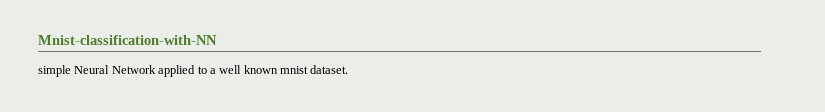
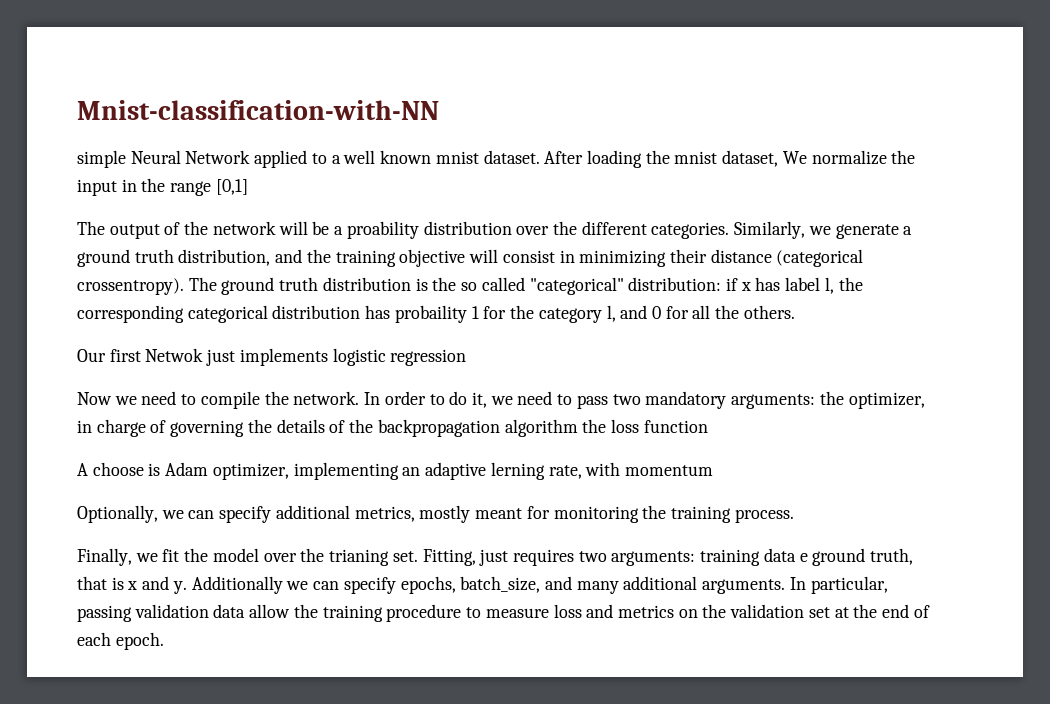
(349, 69) none -> [544,150,916,168] [77,178,248,196] [77,221,913,239] [77,249,864,267] [77,277,863,295] [77,305,795,323] [77,348,467,366] [77,391,925,409] [77,419,708,437] [77,462,713,480] [77,505,794,523] [77,548,914,566] [77,576,888,594] [77,604,930,622] [77,632,164,650] After loading the mnist dataset, We normalize the input in the range [0,1] // The output of the network will be a proability distribution over the different categories. Similarly, we generate a ground truth distribution, and the training objective will consist in minimizing their distance (categorical crossentropy). The ground truth distribution is the so called "categorical" distribution: if x has label l, the corresponding categorical distribution has probaility 1 for the category l, and 0 for all the others. // Our first Netwok just implements logistic regression // Now we need to compile the network. In order to do it, we need to pass two mandatory arguments: the optimizer, in charge of governing the details of the backpropagation algorithm the loss function // A choose is Adam optimizer, implementing an adaptive lerning rate, with momentum // Optionally, we can specify additional metrics, mostly meant for monitoring the training process. // Finally, we fit the model over the trianing set. Fitting, just requires two arguments: training data e ground truth, that is x and y. Additionally we can specify epochs, batch_size, and many additional arguments. In particular, passing validation data allow the training procedure to measure loss and metrics on the validation set at the end of each epoch.

